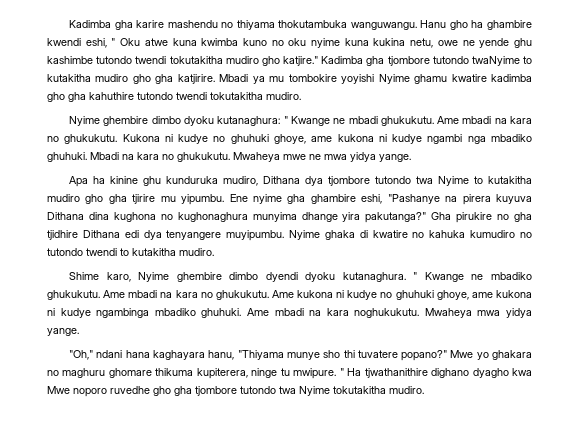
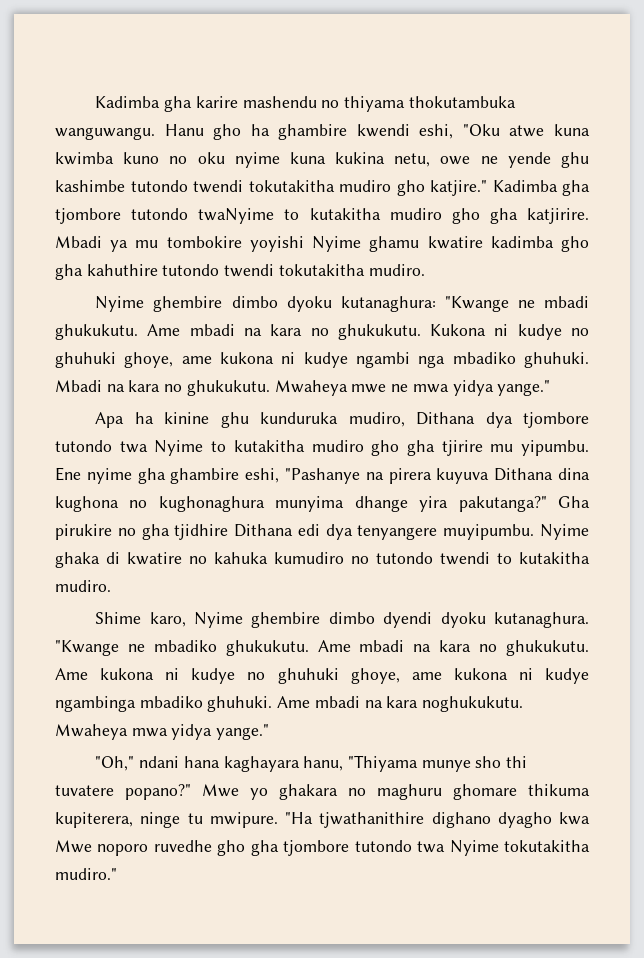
[111,38,141,46] " Oku -> [462,124,500,136] "Oku
[283,116,330,126] " Kwange -> [444,296,509,312] "Kwange
[379,154,411,162] yange. -> [497,380,551,396] yange."
[413,272,464,282] " Kwange -> [55,640,119,656] "Kwange
[47,328,79,336] yange. -> [216,724,270,740] yange."
[339,368,362,376] " Ha -> [285,812,313,824] "Ha
[389,386,424,394] mudiro. -> [55,868,117,880] mudiro."

